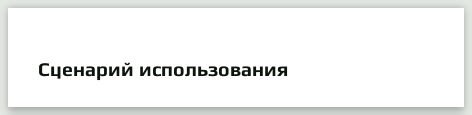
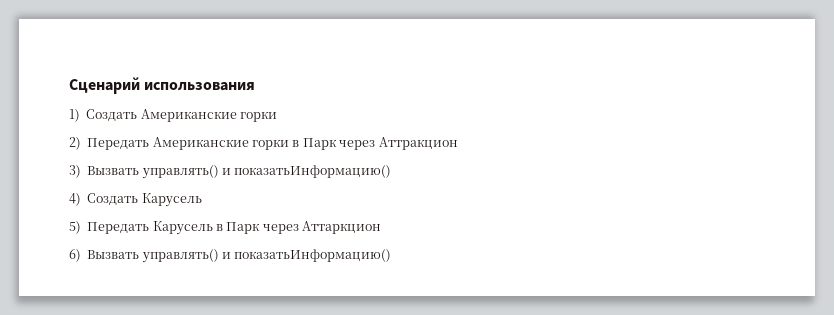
(289, 71) none -> [69,109,277,122] [69,137,458,150] [69,165,392,179] [69,193,202,207] [69,221,382,235] [69,249,392,263] // 1) Создать Американские горки // 2) Передать Американские горки в Парк через Аттракцион // 3) Вызвать управлять() и показатьИнформацию() // 4) Создать Карусель // 5) Передать Карусель в Парк через Аттаркцион // 6) Вызвать управлять() и показатьИнформацию()

